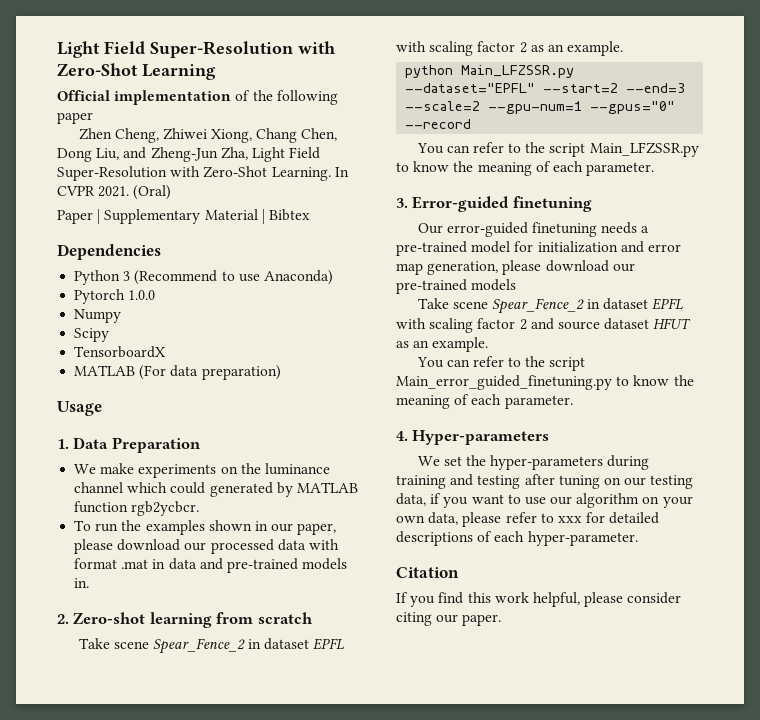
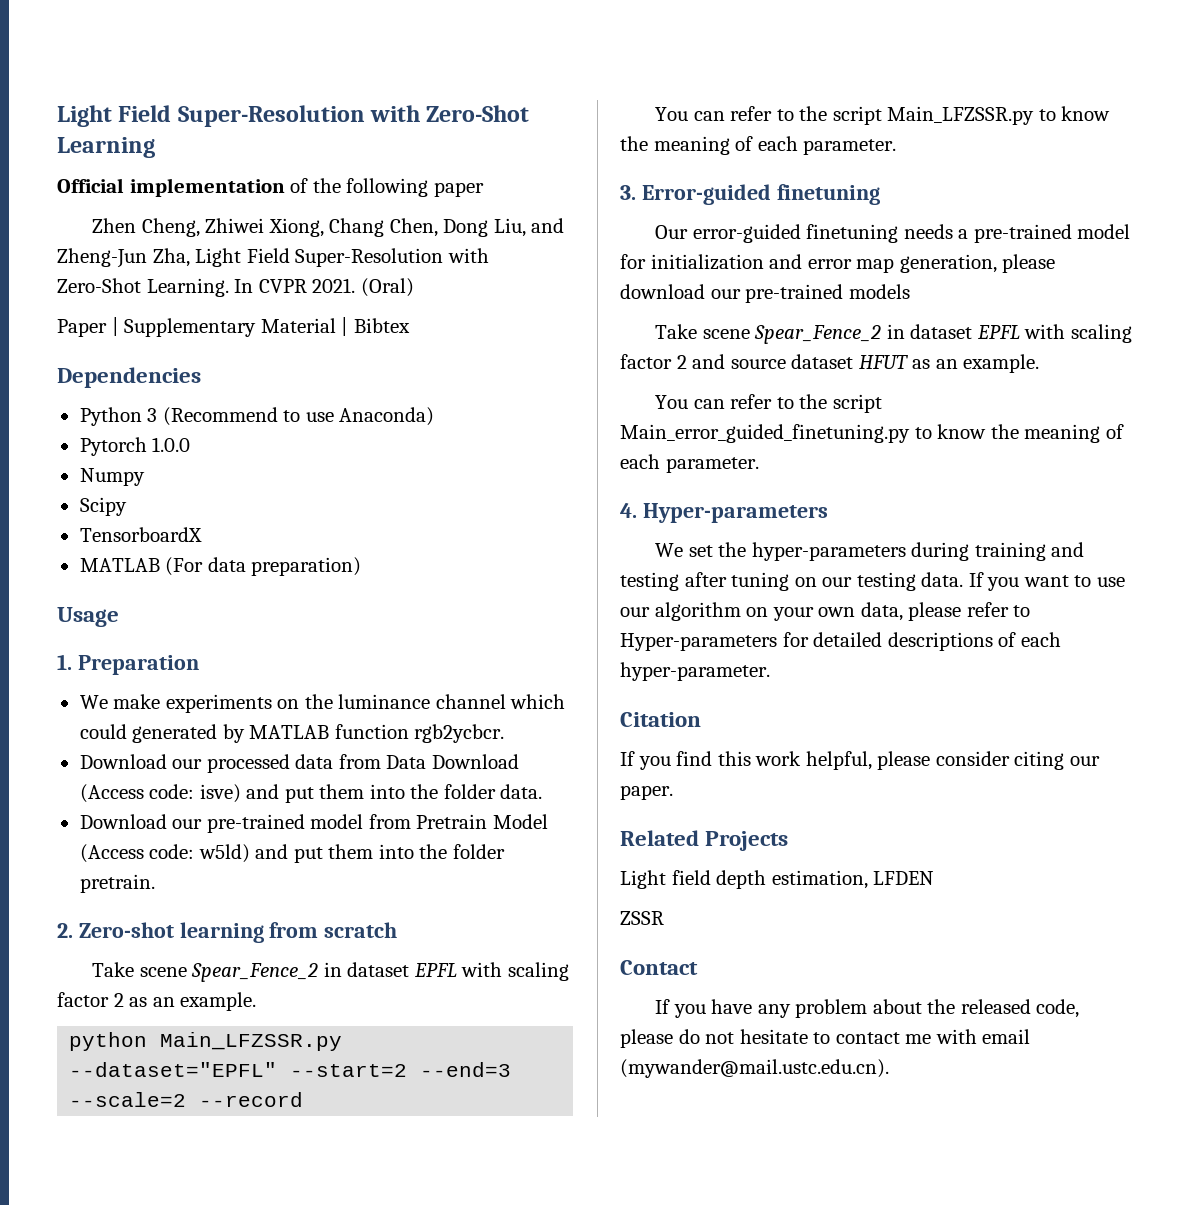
[73,437,109,449] Data -> (72, 662) none
[74,520,337,535] [74,539,339,554] [74,558,348,573] [74,578,90,588] To run the examples shown in our paper, please download our processed data with format .mat in data and pre-trained models in. -> [79,754,519,773] [79,784,543,803] [79,814,548,833] [79,844,505,863] [79,874,155,893] Download our processed data from Data Download (Access code: isve) and put them into the folder data. // Download our pre-trained model from Pretrain Model (Access code: w5ld) and put them into the folder pretrain.
[488,101,676,114] --gpu-num=1 --gpus="0" -> (187, 1099) none
[396,493,442,506] data, if -> [921,572,984,587] data. If
[557,516,582,523] xxx -> [620,633,777,651] Hyper-parameters
(502, 620) none -> [620,830,789,851] [620,870,935,889] [620,911,664,925] [620,960,698,975] [655,999,1080,1018] [620,1029,1031,1048] [620,1059,889,1078] // Related Projects // Light field depth estimation, LFDEN // ZSSR // Contact // If you have any problem about the released code, please do not hesitate to contact me with email (mywander@mail.ustc.edu.cn).

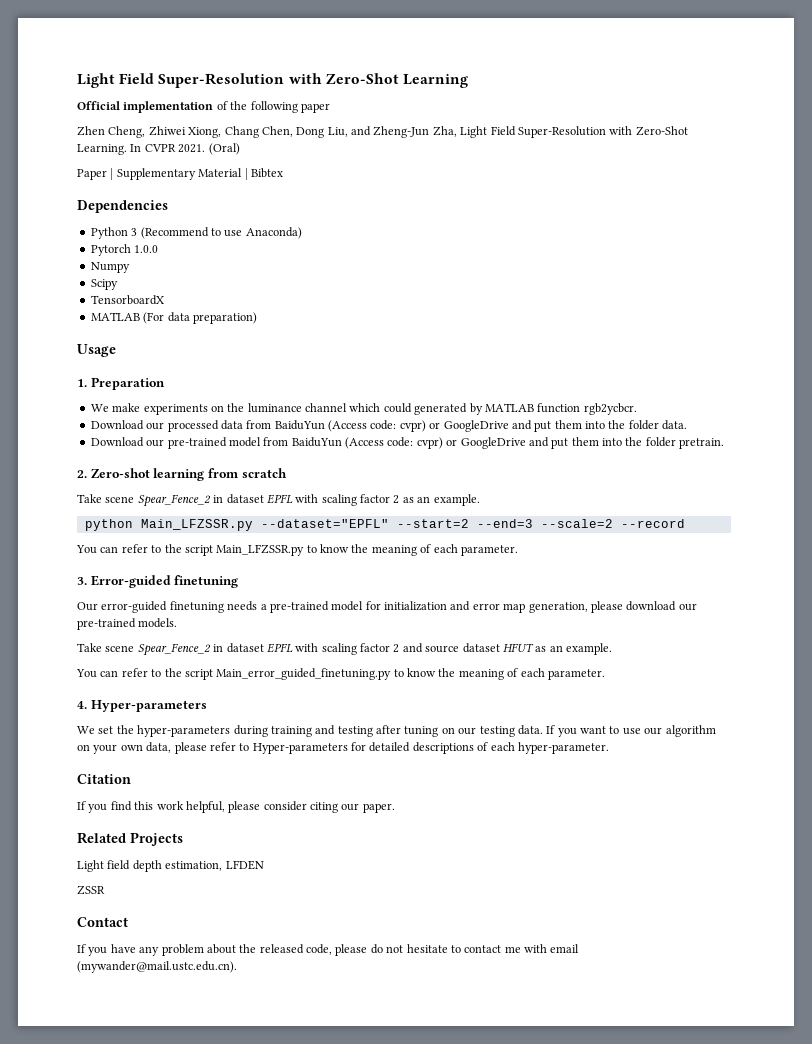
[386,754,519,769] [79,784,241,803] Data Download (Access code: isve) -> [274,420,509,432] BaiduYun (Access code: cvpr) or GoogleDrive
[416,814,548,829] [79,844,250,863] Pretrain Model (Access code: w5ld) -> [291,437,526,449] BaiduYun (Access code: cvpr) or GoogleDrive
[848,284,910,299] models -> [138,618,178,628] models.

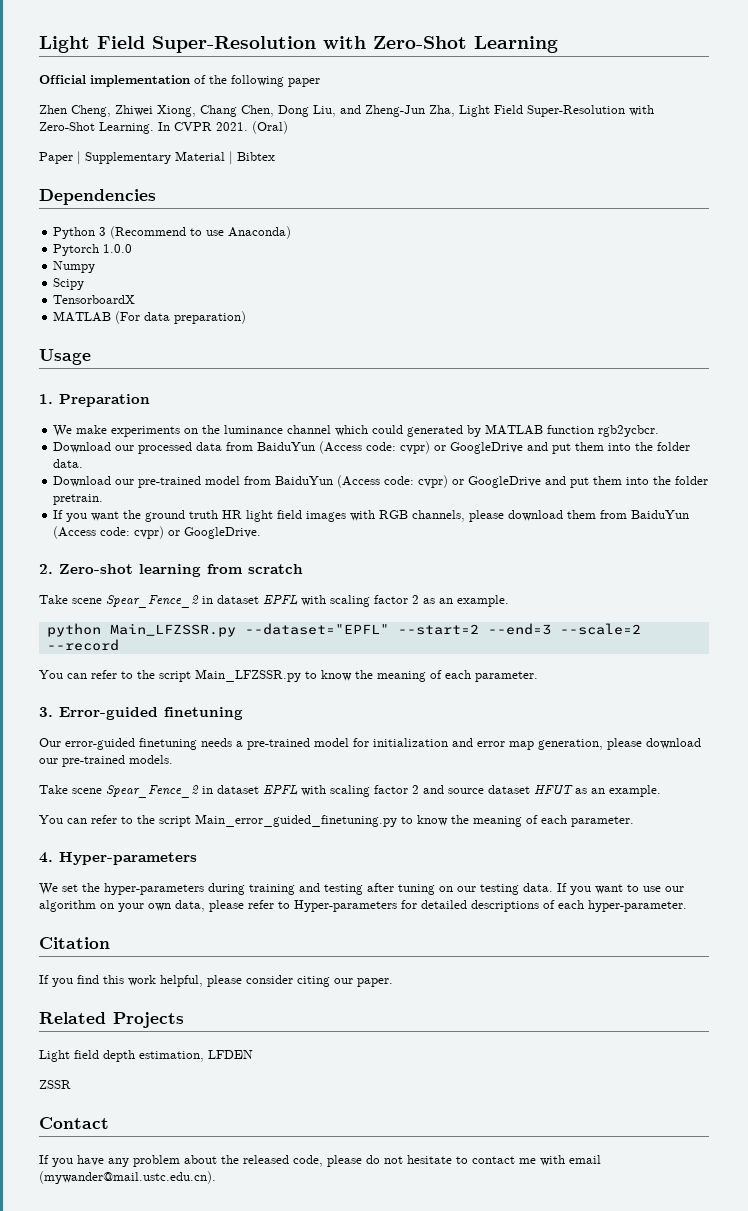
(725, 443) none -> [53,510,690,522] [53,526,262,539] // If you want the ground truth HR light field images with RGB channels, please download them from BaiduYun (Access code: cvpr) or GoogleDrive.

